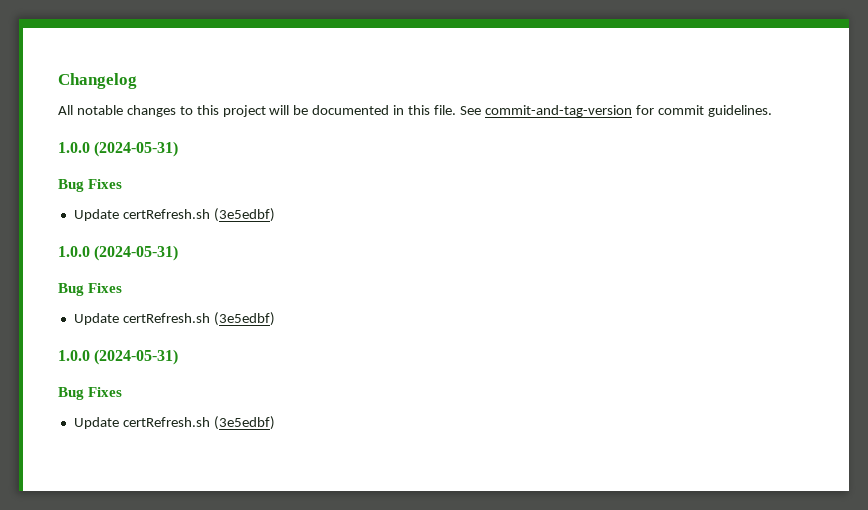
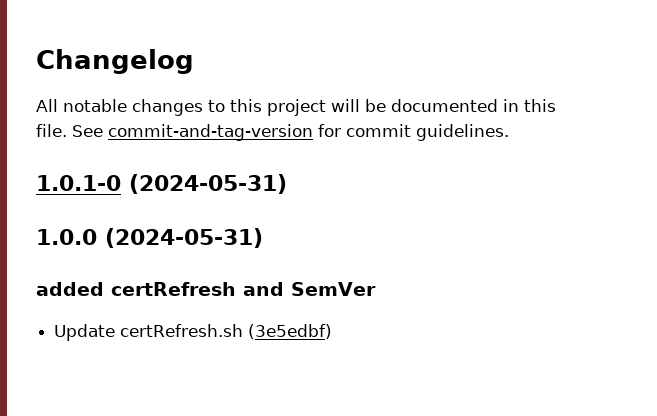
[58,141,179,157] [58,179,123,192] [73,208,275,222] [58,245,179,261] [58,283,123,296] [73,312,275,326] [58,349,179,365] [58,387,123,400] [73,416,275,430] // 1.0.0 (2024-05-31) // Bug Fixes // Update certRefresh.sh (3e5edbf) // 1.0.0 (2024-05-31) // Bug Fixes // Update certRefresh.sh (3e5edbf) // 1.0.0 (2024-05-31) // Bug Fixes // Update certRefresh.sh (3e5edbf) -> [36,174,287,194] [36,228,263,248] [36,282,376,296] [54,324,333,341] // 1.0.1-0 (2024-05-31) // 1.0.0 (2024-05-31) // added certRefresh and SemVer // Update certRefresh.sh (3e5edbf)

